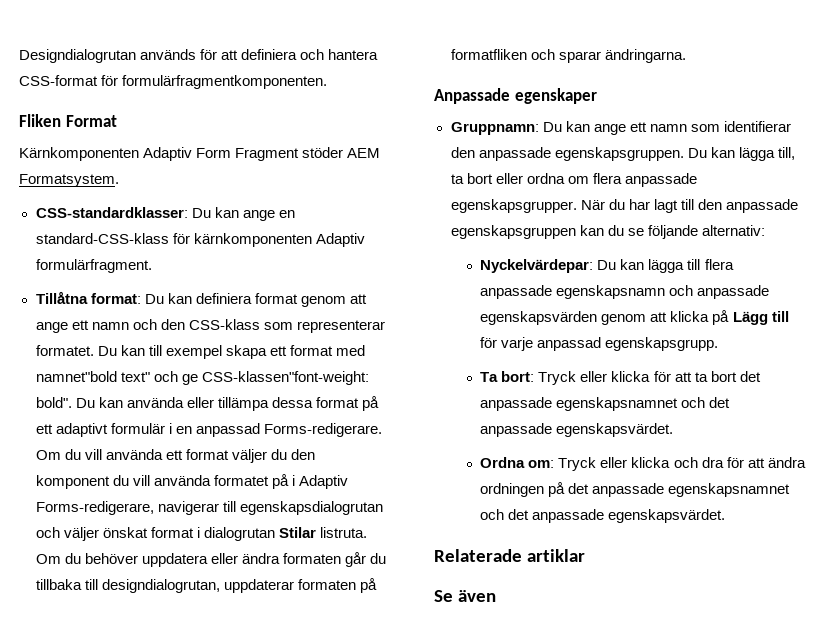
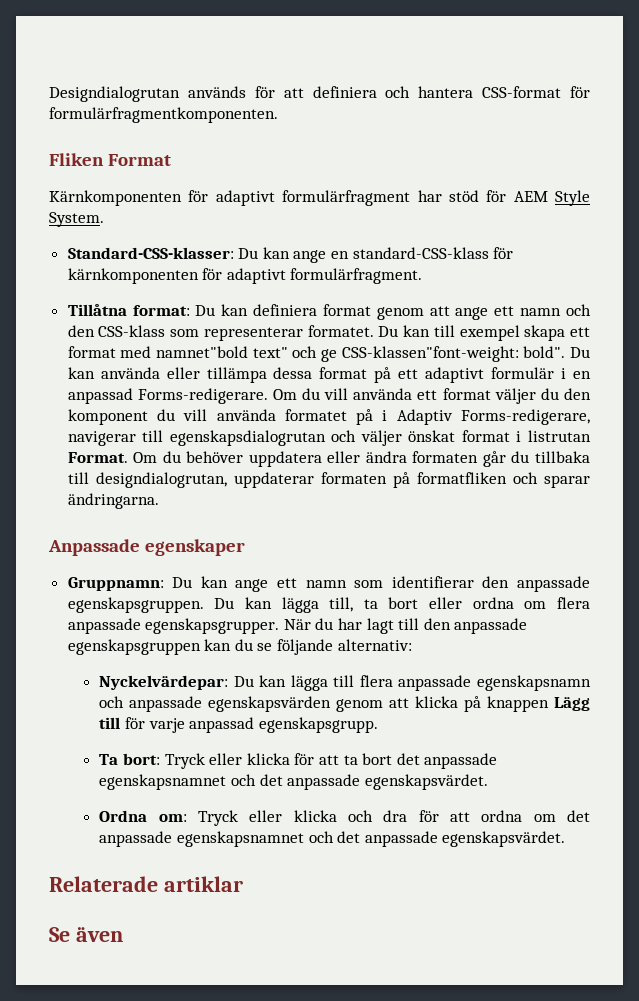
[143,147,381,161] [19,174,119,187] [35,207,188,218] Adaptiv Form Fragment stöder AEM Formatsystem. // CSS-standardklasser: -> [188,190,590,206] [49,212,104,227] [67,247,234,259] för adaptivt formulärfragment har stöd för AEM Style System. // Standard-CSS-klasser:
[315,233,365,247] Adaptiv -> [202,268,286,284] för adaptivt
[203,527,367,541] dialogrutan Stilar listruta. -> [527,430,591,442] [67,452,128,463] listrutan Format.
(730, 317) none -> [487,696,550,712] knappen
[767,457,806,468] [480,482,566,497] ändra ordningen på -> [481,810,556,822] ordna om

